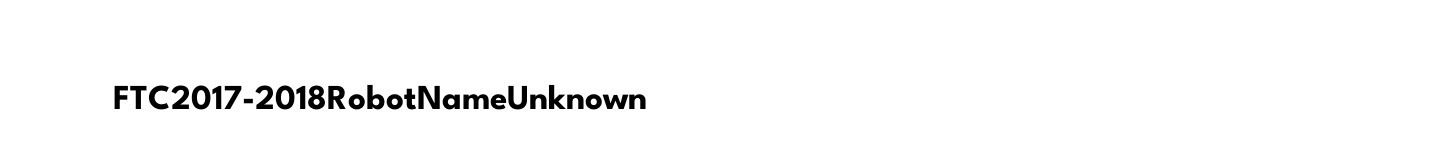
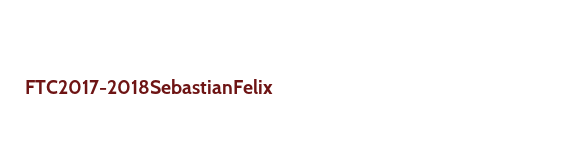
[113,84,647,110] FTC2017-2018RobotNameUnknown -> [25,79,273,94] FTC2017-2018SebastianFelix

